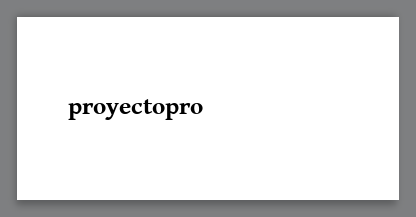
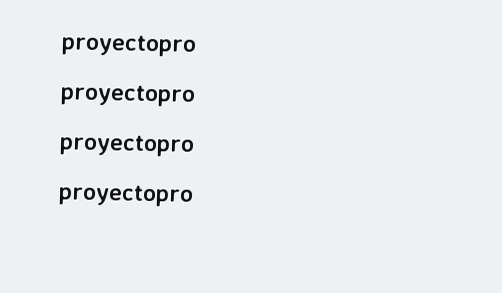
[68,99,203,120] proyectopro -> [61,34,197,57] [60,84,196,107] [59,134,195,157] [58,184,194,207] proyectopro // proyectopro // proyectopro // proyectopro

